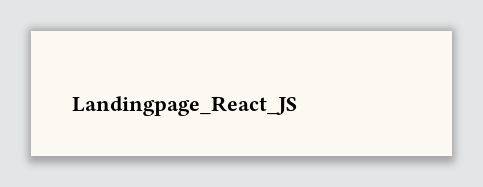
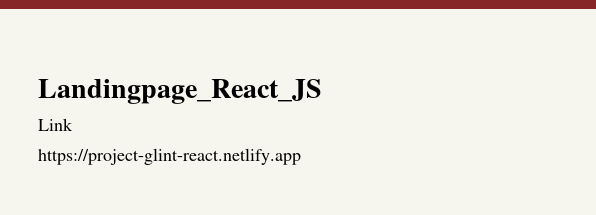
(297, 106) none -> [38,118,73,131] [38,148,301,165] // Link // https://project-glint-react.netlify.app

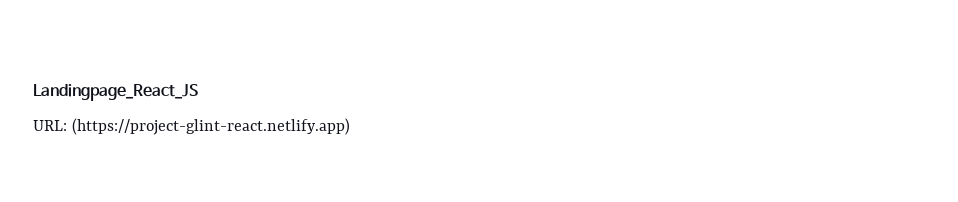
[38,118,73,131] [38,148,301,165] Link // https://project-glint-react.netlify.app -> [33,118,350,135] URL: (https://project-glint-react.netlify.app)

